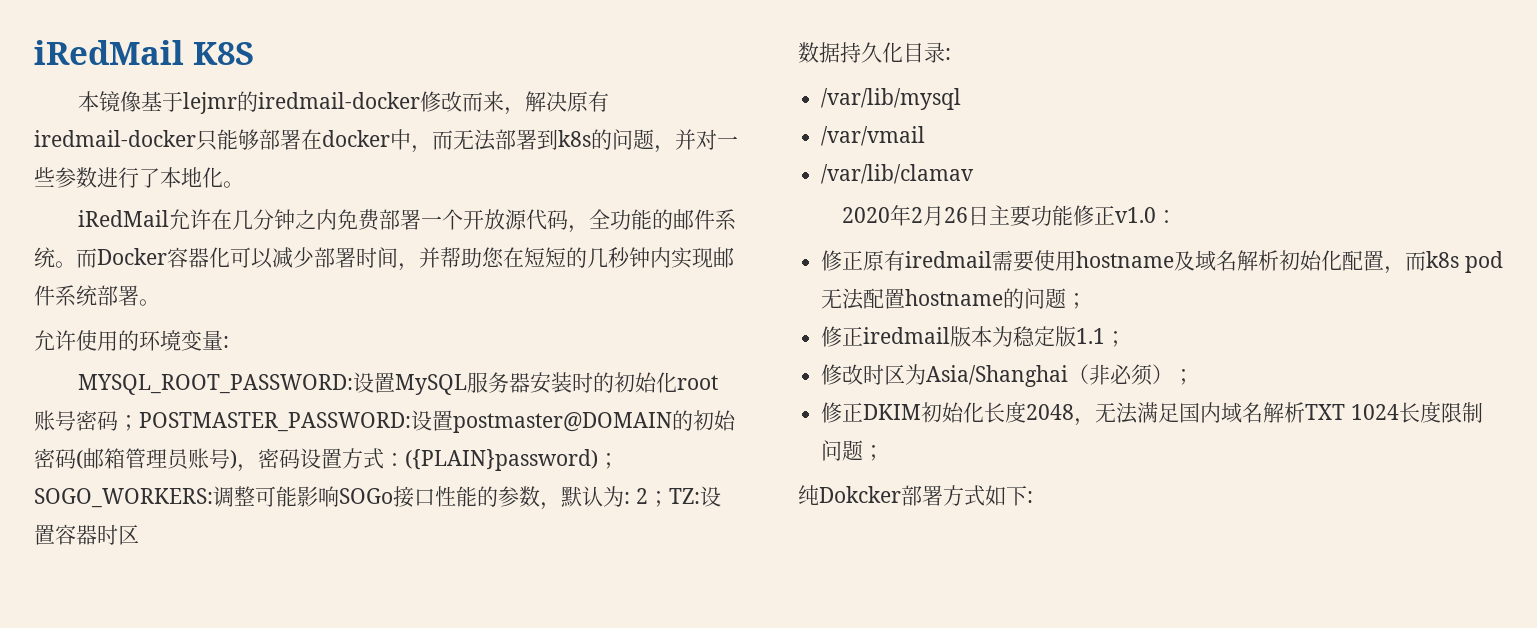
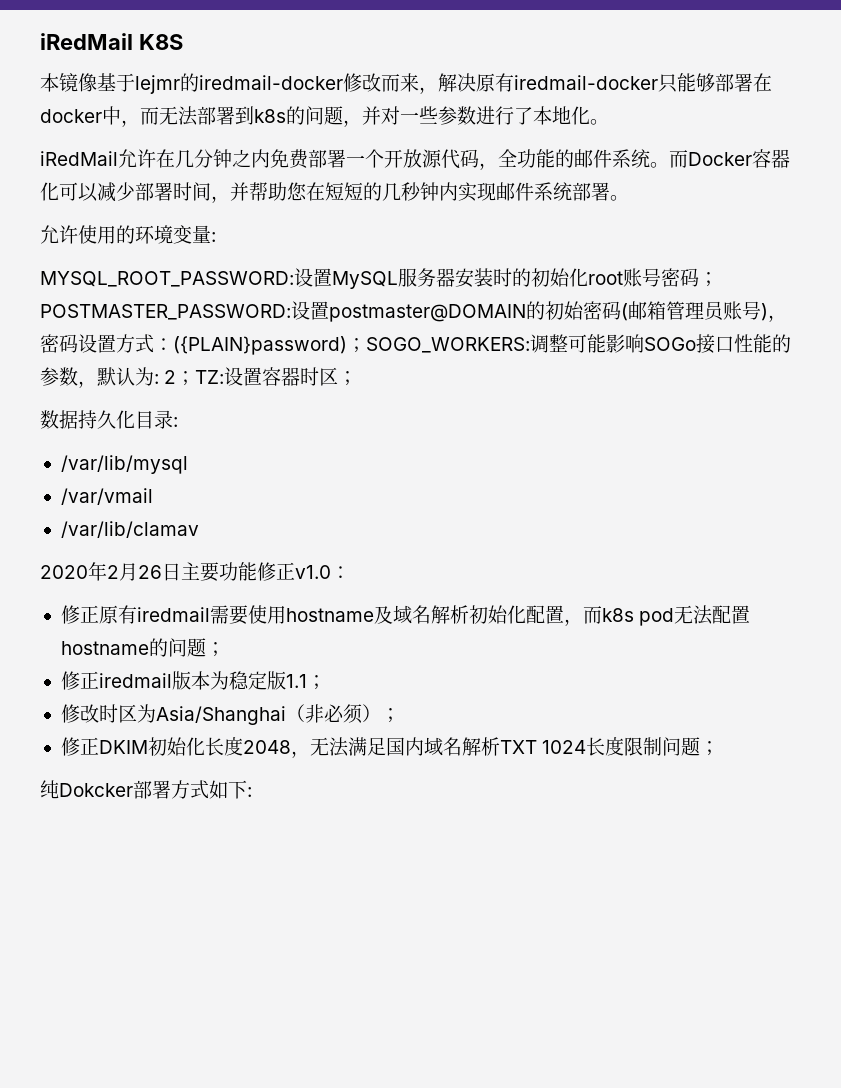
(139, 535) none -> [338,371,358,386] ；

